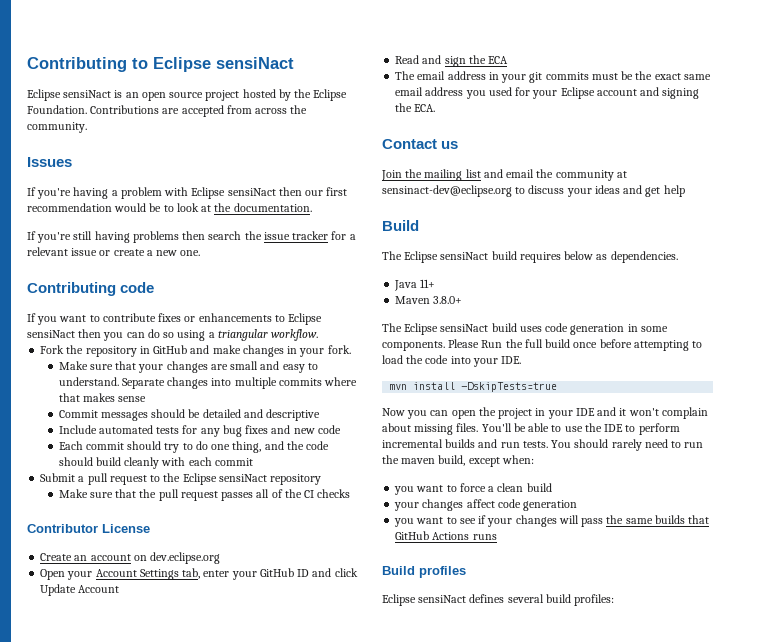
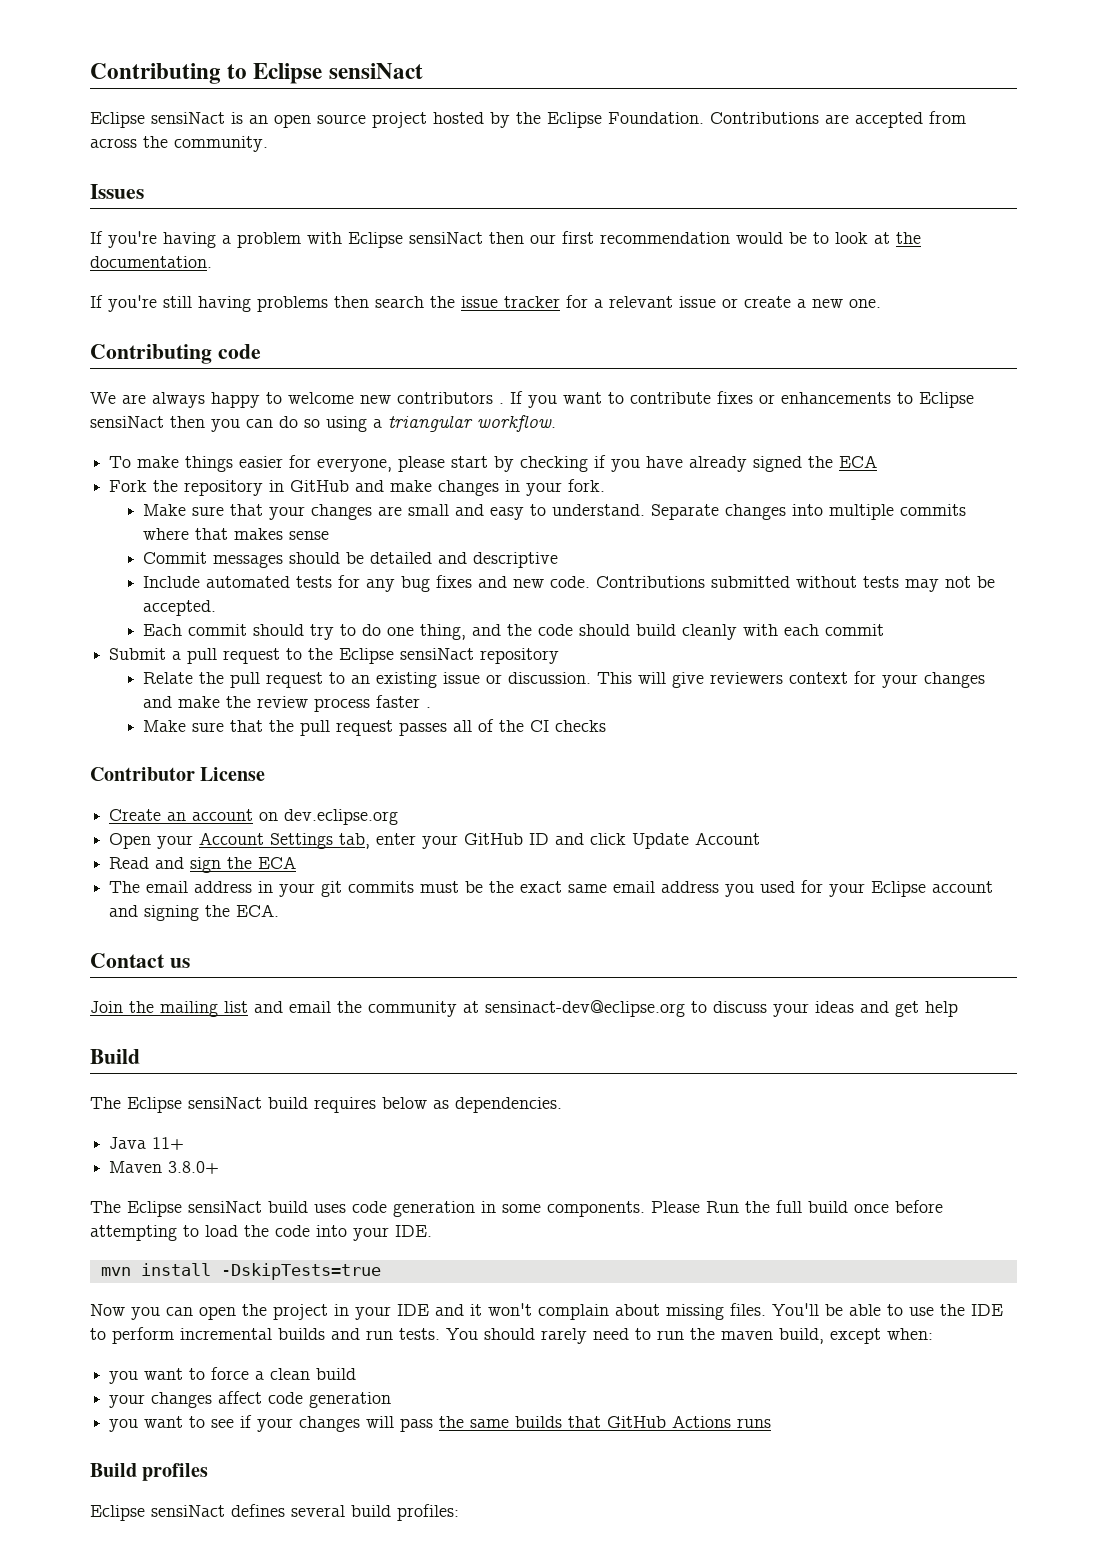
(155, 287) none -> [90,392,504,408] We are always happy to welcome new contributors .
(319, 335) none -> [109,455,878,472] // To make things easier for everyone, please start by checking if you have already signed the ECA
[317,425,341,434] code -> [550,576,996,592] [143,600,217,616] code. Contributions submitted without tests may not be accepted.
(322, 479) none -> [143,671,986,688] [143,695,432,712] // Relate the pull request to an existing issue or discussion. This will give reviewers context for your changes and make the review process faster .

